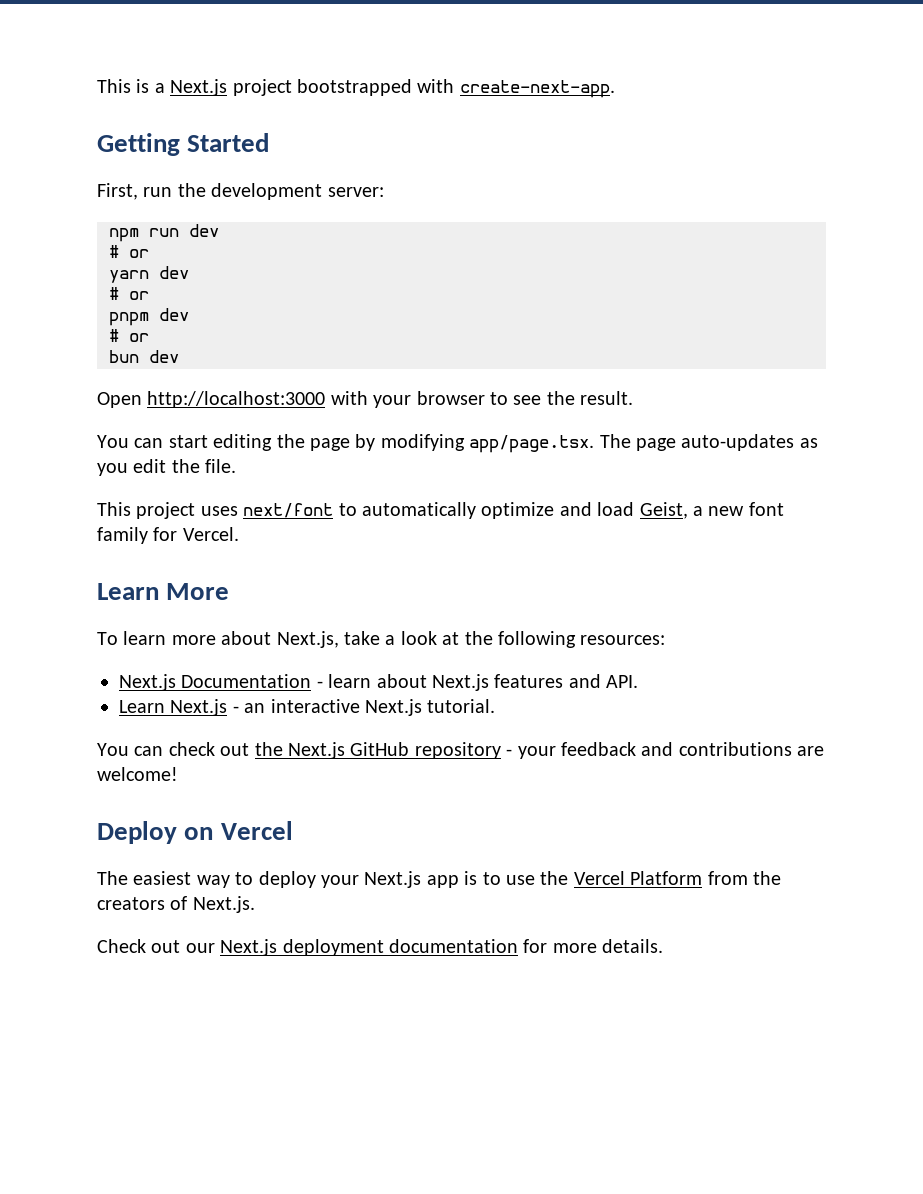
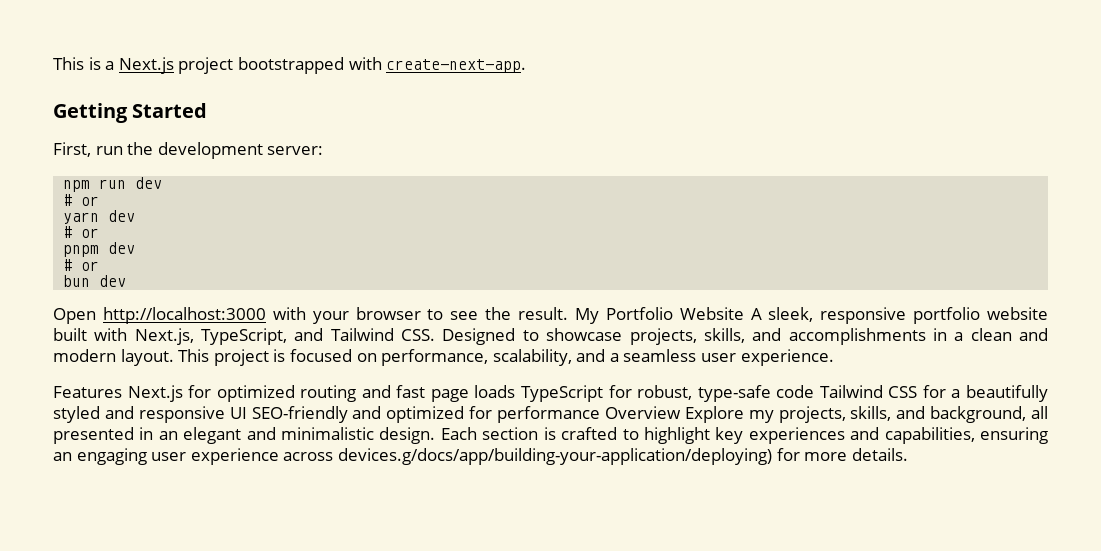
[97,434,818,453] [97,459,237,476] [97,502,784,519] [97,527,239,544] [97,583,230,600] [97,631,666,648] [119,674,639,691] [119,699,496,716] [97,742,825,759] [97,767,178,781] [97,821,293,844] [97,871,781,888] [97,896,255,913] [97,939,518,956] // You can start editing the page by modifying app/page.tsx. The page auto-updates as you edit the file. // This project uses next/font to automatically optimize and load Geist, a new font family for Vercel. // Learn More // To learn more about Next.js, take a look at the following resources: // Next.js Documentation - learn about Next.js features and API. // Learn Next.js - an interactive Next.js tutorial. // You can check out the Next.js GitHub repository - your feedback and contributions are welcome! // Deploy on Vercel // The easiest way to deploy your Next.js app is to use the Vercel Platform from the creators of Next.js. // Check out our Next.js deployment documentation -> [574,307,1048,324] [53,328,1049,345] [53,349,834,366] [53,385,1048,402] [53,406,1048,423] [53,427,1048,444] [53,448,772,465] My Portfolio Website A sleek, responsive portfolio website built with Next.js, TypeScript, and Tailwind CSS. Designed to showcase projects, skills, and accomplishments in a clean and modern layout. This project is focused on performance, scalability, and a seamless user experience. // Features Next.js for optimized routing and fast page loads TypeScript for robust, type-safe code Tailwind CSS for a beautifully styled and responsive UI SEO-friendly and optimized for performance Overview Explore my projects, skills, and background, all presented in an elegant and minimalistic design. Each section is crafted to highlight key experiences and capabilities, ensuring an engaging user experience across devices.g/docs/app/building-your-application/deploying)

